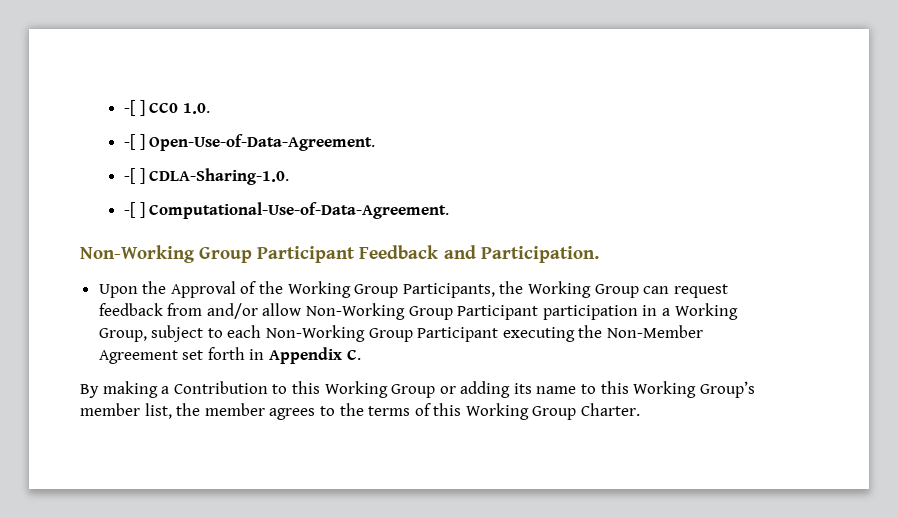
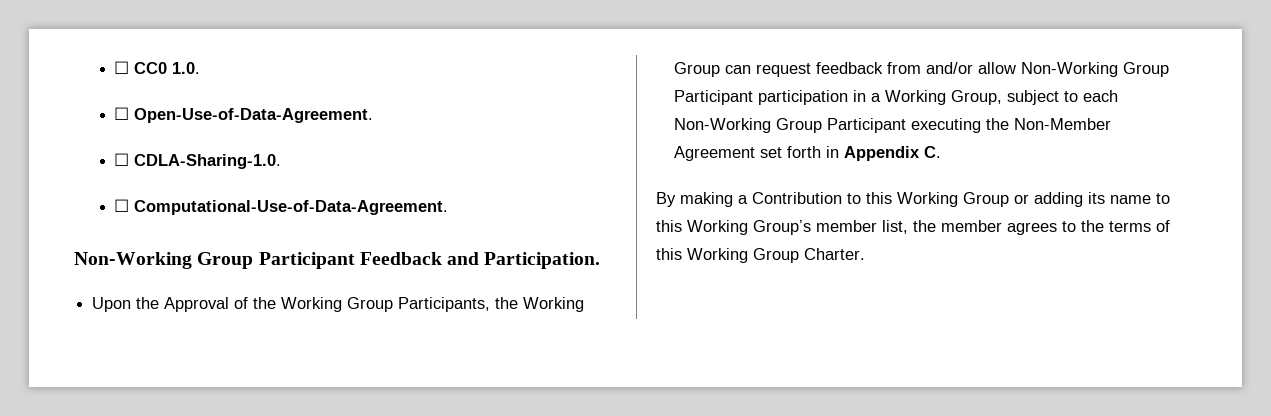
[124,100,145,116] -[ ] -> [114,61,130,74] ☐
[124,134,145,150] -[ ] -> [114,107,130,120] ☐
[124,168,145,184] -[ ] -> [114,153,130,166] ☐
[124,202,145,218] -[ ] -> [114,199,130,212] ☐

